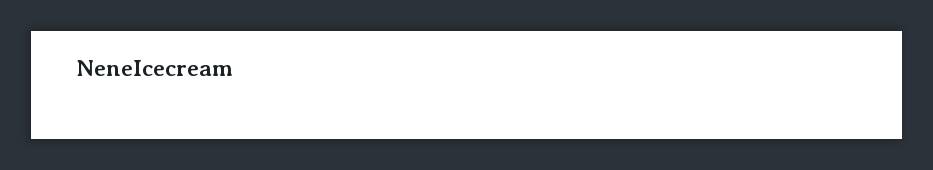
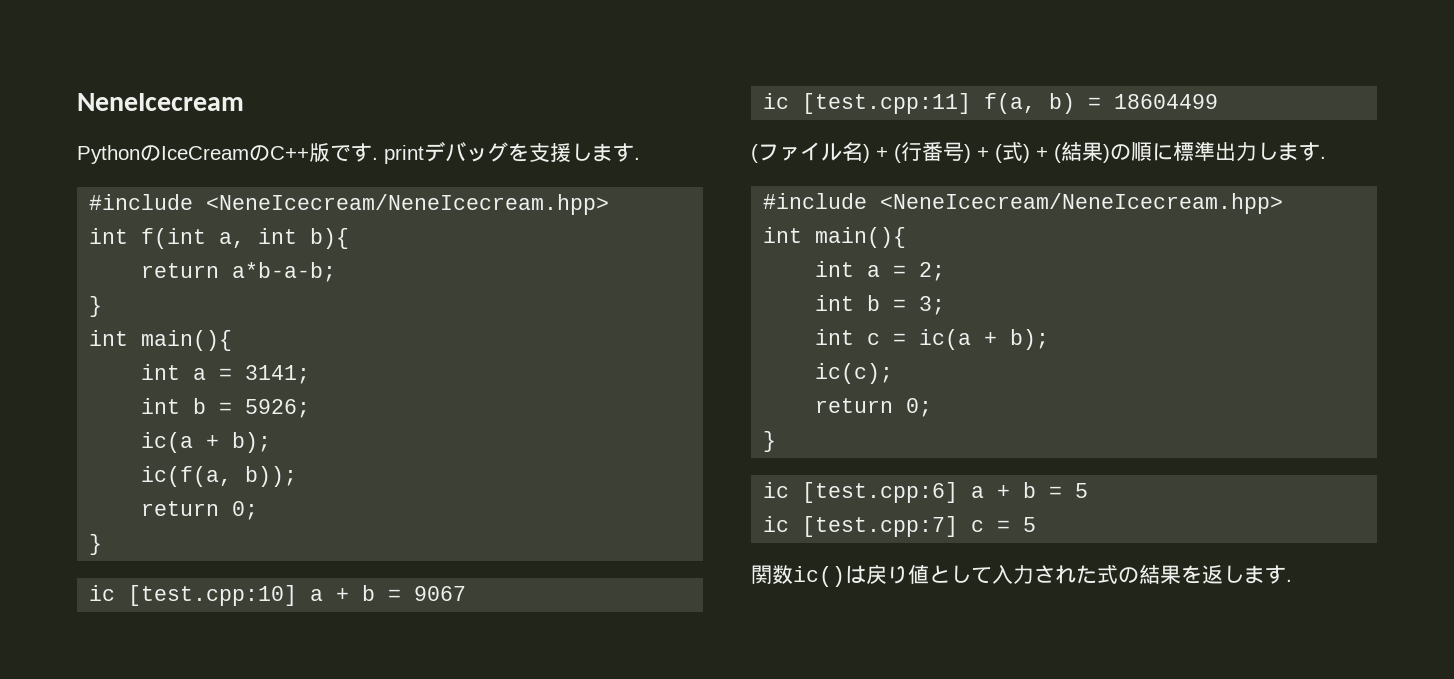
(233, 68) none -> [77,141,640,164] [89,194,610,215] [89,228,350,249] [141,262,337,282] [89,296,103,317] [89,330,233,351] [141,364,311,384] [141,398,311,418] [141,432,272,453] [141,466,298,487] [141,501,259,520] [89,534,103,555] [89,585,467,606] [763,93,1219,114] [751,141,1326,163] [763,193,1284,214] [763,227,907,248] [815,261,946,281] [815,295,946,315] [815,329,1050,350] [815,363,894,384] [815,398,933,417] [763,431,777,452] [763,482,1089,503] [763,516,1037,537] [751,564,1292,587] // PythonのIceCreamのC++版です. printデバッグを支援します. // #include <NeneIcecream/NeneIcecream.hpp> // int f(int a, int b){ // return a*b-a-b; // } // int main(){ // int a = 3141; // int b = 5926; // ic(a + b); // ic(f(a, b)); // return 0; // } // ic [test.cpp:10] a + b = 9067 // ic [test.cpp:11] f(a, b) = 18604499 // (ファイル名) + (行番号) + (式) + (結果)の順に標準出力します. // #include <NeneIcecream/NeneIcecream.hpp> // int main(){ // int a = 2; // int b = 3; // int c = ic(a + b); // ic(c); // return 0; // } // ic [test.cpp:6] a + b = 5 // ic [test.cpp:7] c = 5 // 関数ic()は戻り値として入力された式の結果を返します.

